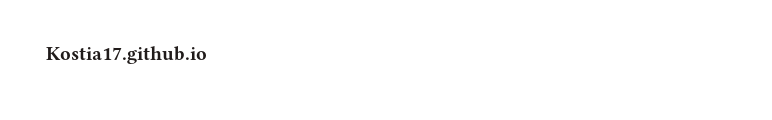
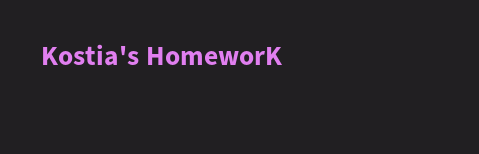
[46,46,207,64] Kostia17.github.io -> [41,44,284,66] Kostia's HomeworK

